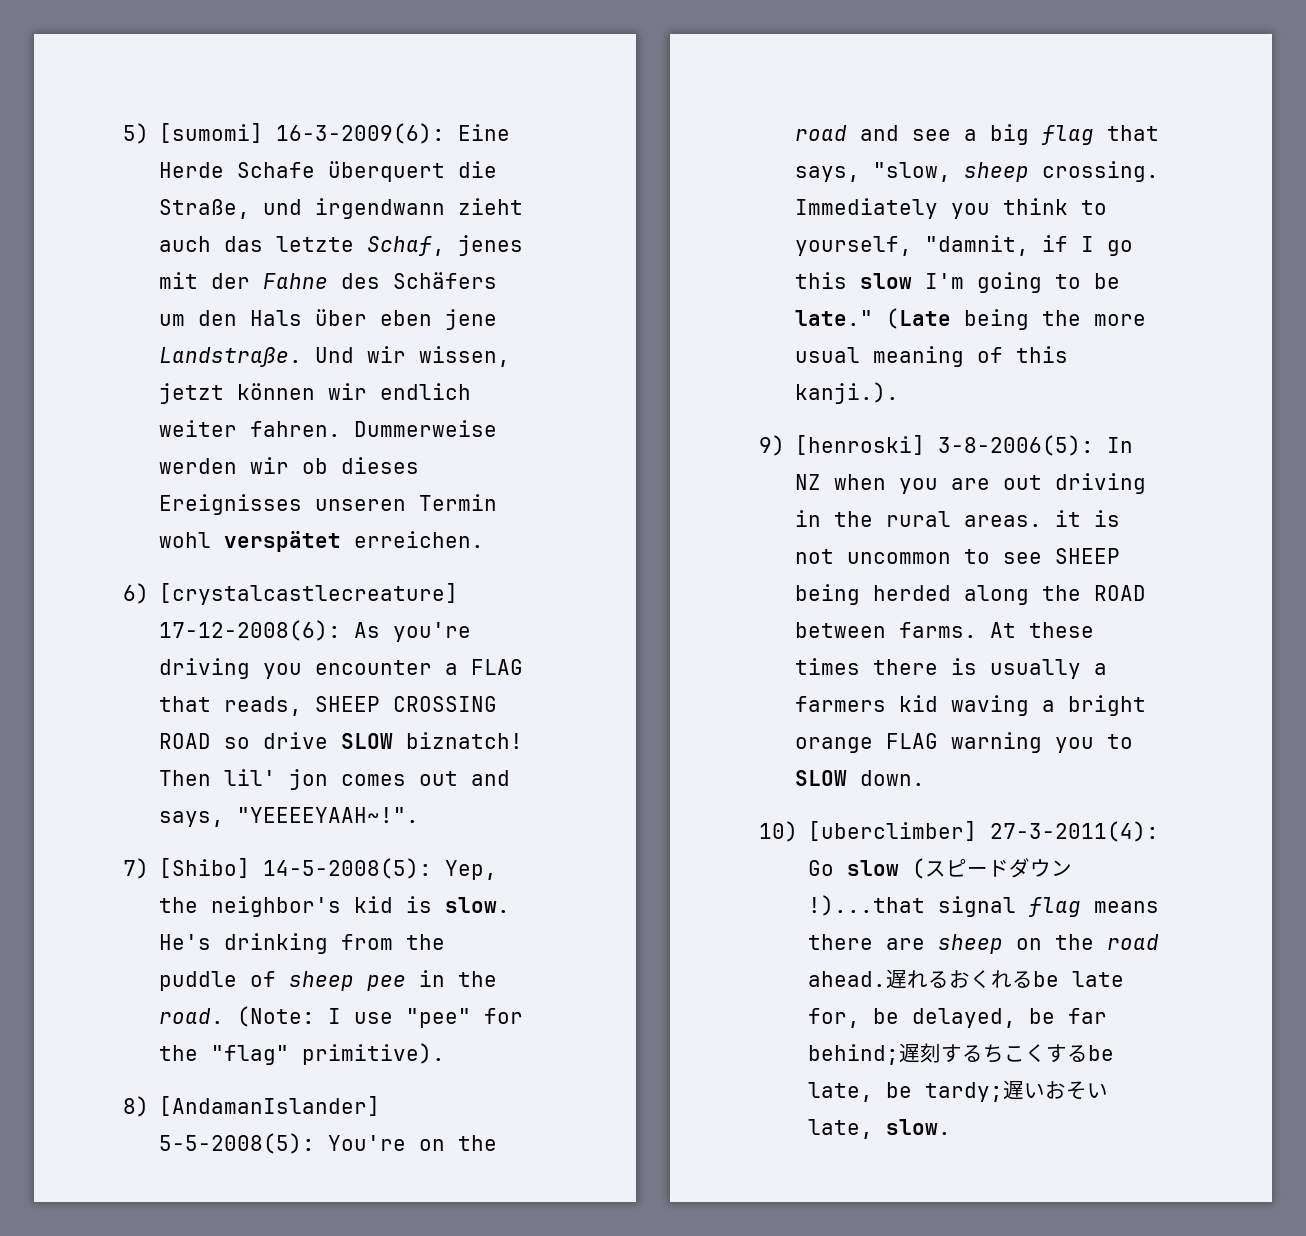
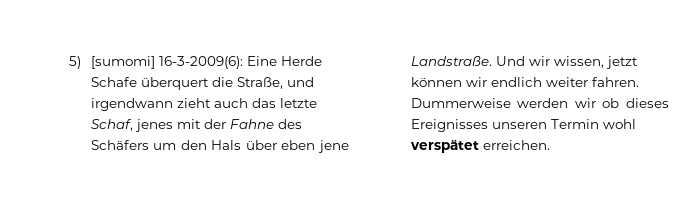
[123,583,459,605] [159,620,472,642] [159,658,524,679] [159,696,498,716] [159,732,524,749] [159,769,511,790] [159,807,420,827] [123,858,498,880] [159,896,511,917] [159,933,446,954] [159,970,498,991] [159,1006,524,1028] [159,1043,446,1065] [123,1096,381,1117] [159,1133,498,1154] [795,124,1160,145] [795,161,1160,182] [795,198,1108,219] [795,235,1134,256] [795,272,1121,293] [795,308,1147,330] [795,346,1069,367] [795,382,900,404] [759,435,1134,456] [795,473,1147,494] [795,510,1121,527] [795,548,1121,564] [795,584,1147,605] [795,622,1095,638] [795,658,1108,679] [795,695,1147,716] [795,732,1134,753] [795,770,926,786] [759,821,1160,842] [808,858,1073,879] [808,895,1160,917] [808,934,1160,954] [808,969,1125,989] [808,1008,1108,1028] [808,1043,1115,1065] [808,1080,1109,1102] [808,1119,952,1139] // 6) [crystalcastlecreature] 17-12-2008(6): As you're driving you encounter a FLAG that reads, SHEEP CROSSING ROAD so drive SLOW biznatch! Then lil' jon comes out and says, "YEEEEYAAH~!". // 7) [Shibo] 14-5-2008(5): Yep, the neighbor's kid is slow. He's drinking from the puddle of sheep pee in the road. (Note: I use "pee" for the "flag" primitive). // 8) [AndamanIslander] 5-5-2008(5): You're on the road and see a big flag that says, "slow, sheep crossing. Immediately you think to yourself, "damnit, if I go this slow I'm going to be late." (Late being the more usual meaning of this kanji.). // 9) [henroski] 3-8-2006(5): In NZ when you are out driving in the rural areas. it is not uncommon to see SHEEP being herded along the ROAD between farms. At these times there is usually a farmers kid waving a bright orange FLAG warning you to SLOW down. // 10) [uberclimber] 27-3-2011(4): Go slow (スピードダウン!)...that signal flag means there are sheep on the road ahead.遅れるおくれるbe late for, be delayed, be far behind;遅刻するちこくするbe late, be tardy;遅いおそいlate, slow. -> (550, 145) none

